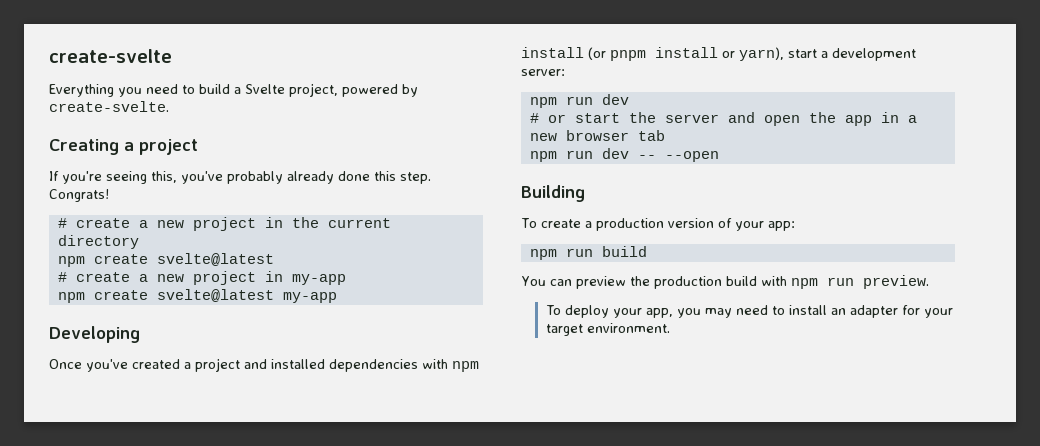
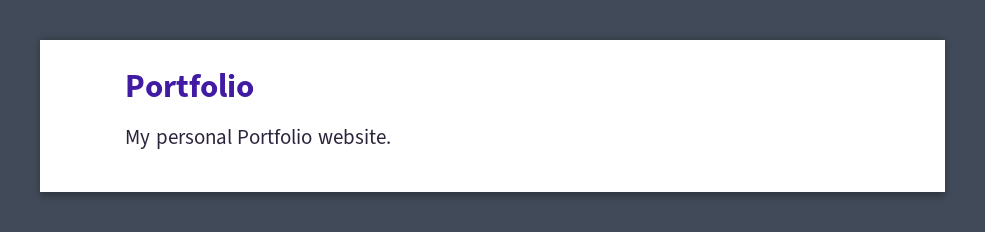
[49,49,172,63] [49,83,418,97] [49,101,169,112] [49,139,198,155] [49,171,431,184] [49,189,109,202] [57,217,391,231] [57,235,139,249] [57,253,274,267] [57,271,346,285] [57,289,337,303] [49,326,140,343] [49,358,479,372] [521,47,916,61] [521,69,565,76] [529,94,629,108] [529,112,917,126] [529,130,665,141] [529,148,719,162] [521,185,585,202] [521,218,795,231] [529,246,647,260] [521,275,929,289] [545,305,954,318] [545,323,670,336] create-svelte // Everything you need to build a Svelte project, powered by create-svelte. // Creating a project // If you're seeing this, you've probably already done this step. Congrats! // # create a new project in the current directory // npm create svelte@latest // # create a new project in my-app // npm create svelte@latest my-app // Developing // Once you've created a project and installed dependencies with npm install (or pnpm install or yarn), start a development server: // npm run dev // # or start the server and open the app in a new browser tab // npm run dev -- --open // Building // To create a production version of your app: // npm run build // You can preview the production build with npm run preview. // To deploy your app, you may need to install an adapter for your target environment. -> [125,73,254,97] [125,128,392,149] Portfolio // My personal Portfolio website.

